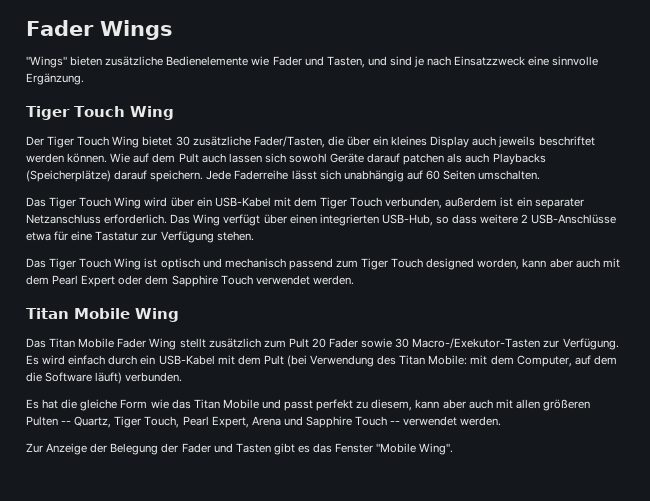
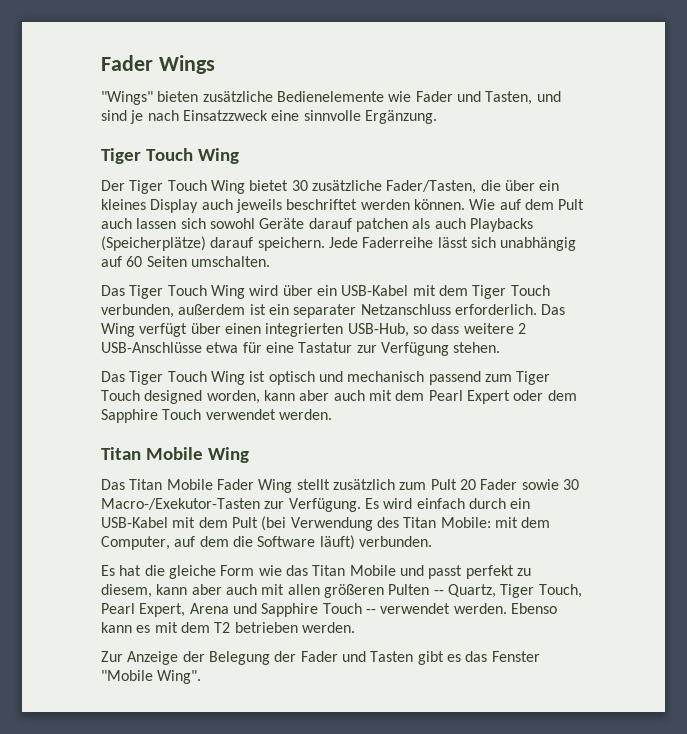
(502, 421) none -> [510,603,557,614] [101,622,355,633] Ebenso kann es mit dem T2 betrieben werden.

